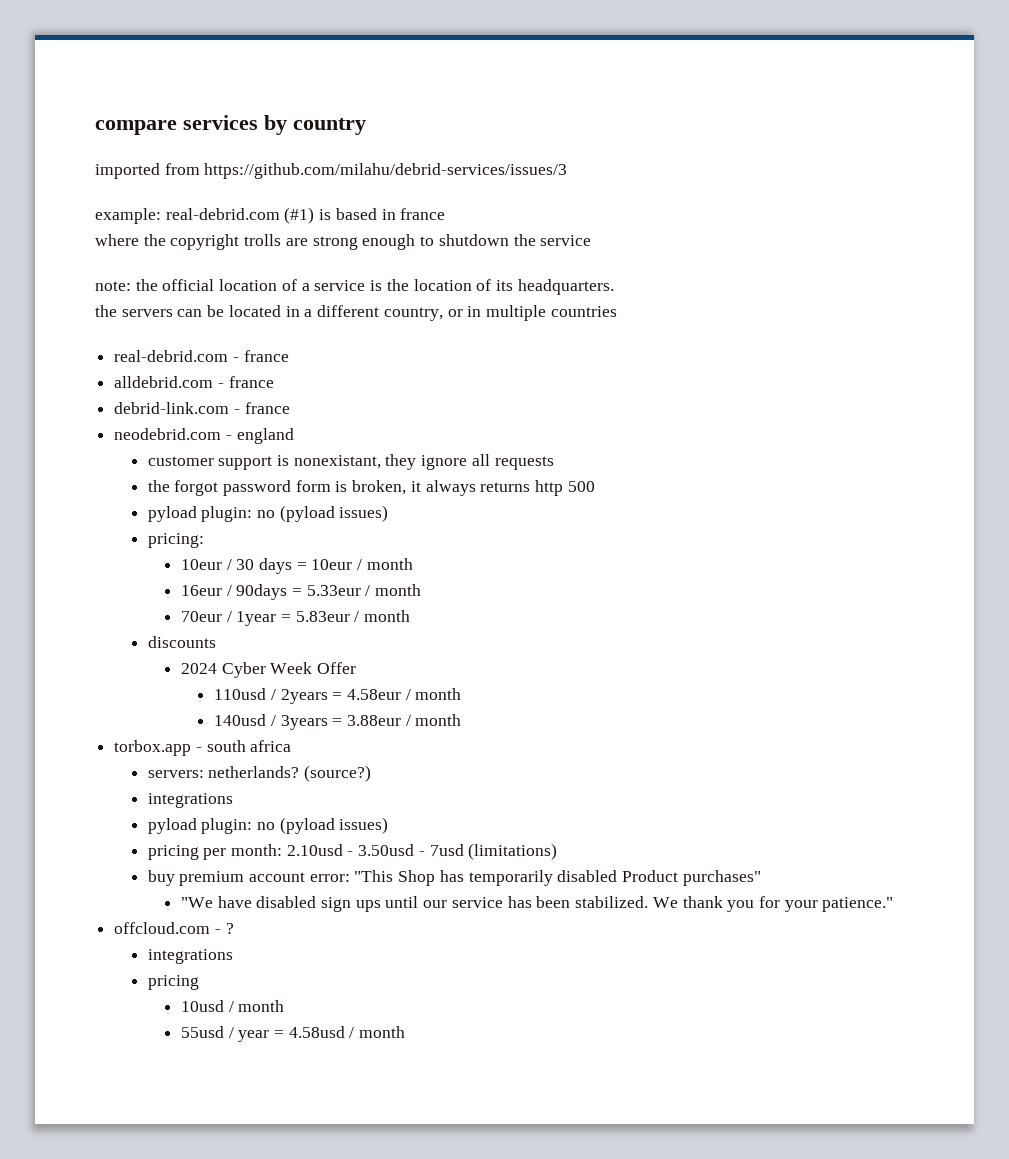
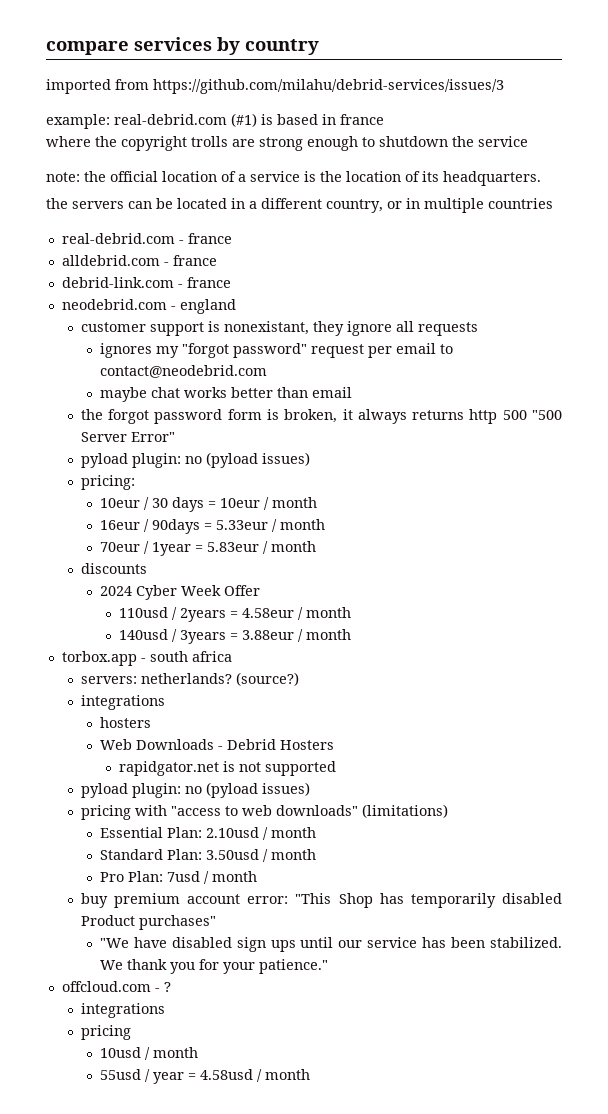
(554, 463) none -> [99,343,453,358] [99,365,267,378] [99,387,352,402] // ignores my "forgot password" request per email to contact@neodebrid.com // maybe chat works better than email
(595, 486) none -> [531,410,562,420] [80,432,175,442] "500 Server Error"
(233, 800) none -> [99,717,151,728] [99,739,334,750] [118,761,336,776] // hosters // Web Downloads - Debrid Hosters // rapidgator.net is not supported
[203,843,558,860] per month: 2.10usd - 3.50usd - 7usd (limitations) -> [134,804,448,818] [99,827,316,840] [99,849,316,862] [99,871,257,884] with "access to web downloads" (limitations) // Essential Plan: 2.10usd / month // Standard Plan: 3.50usd / month // Pro Plan: 7usd / month

